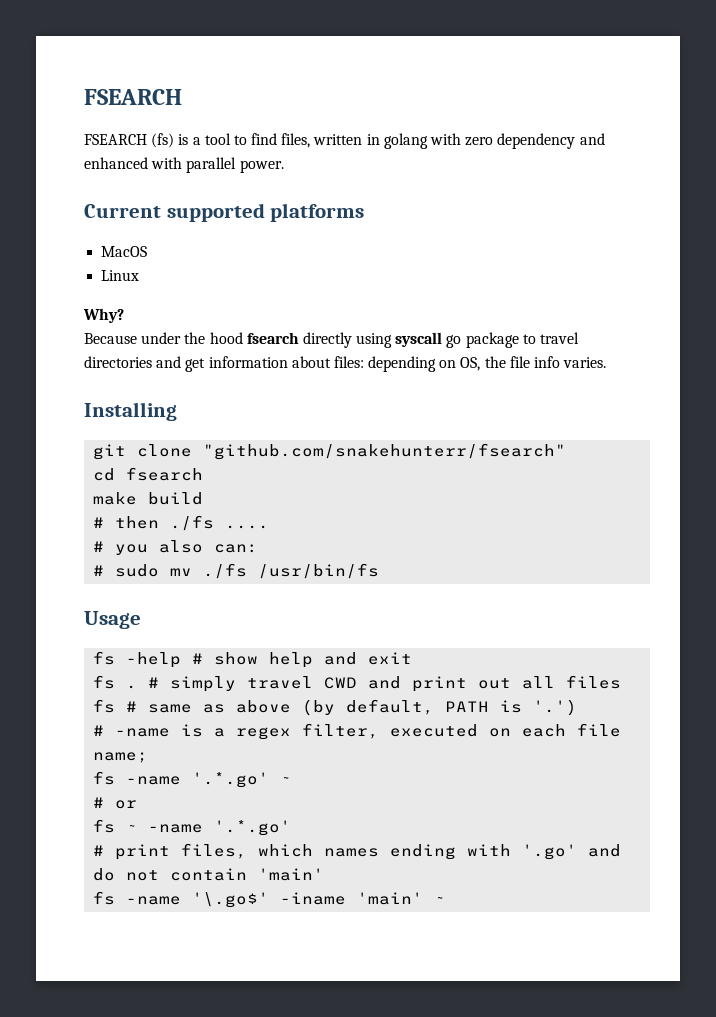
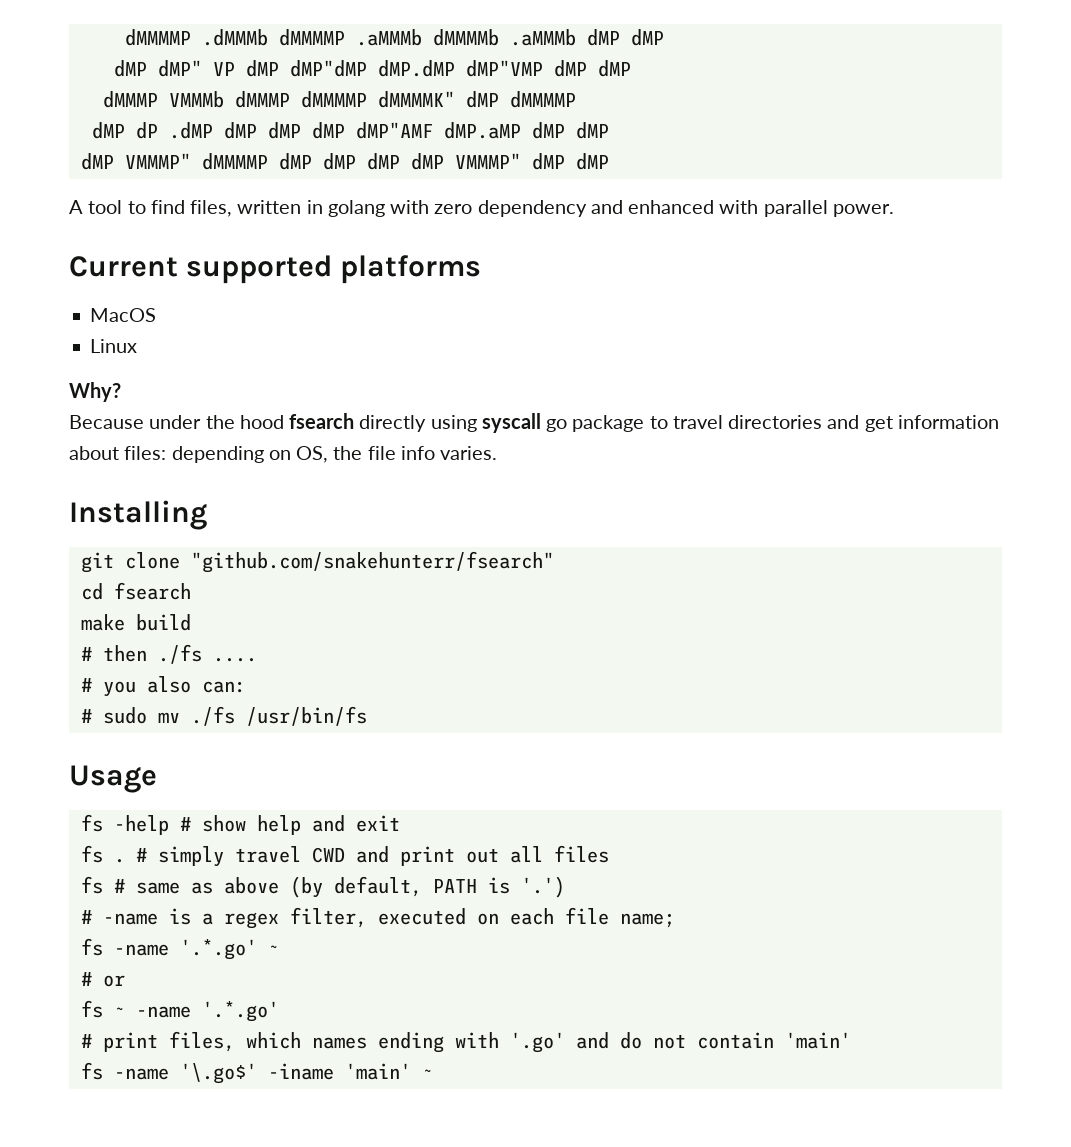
[84,89,182,105] [84,133,201,148] FSEARCH // FSEARCH (fs) is a -> [124,29,664,46] [113,60,631,77] [102,91,576,108] [91,122,609,139] [80,153,609,170] [69,200,83,214] dMMMMP .dMMMb dMMMMP .aMMMb dMMMMb .aMMMb dMP dMP // dMP dMP" VP dMP dMP"dMP dMP.dMP dMP"VMP dMP dMP // dMMMP VMMMb dMMMP dMMMMP dMMMMK" dMP dMMMMP // dMP dP .dMP dMP dMP dMP dMP"AMF dMP.aMP dMP dMP // dMP VMMMP" dMMMMP dMP dMP dMP dMP VMMMP" dMP dMP // A

